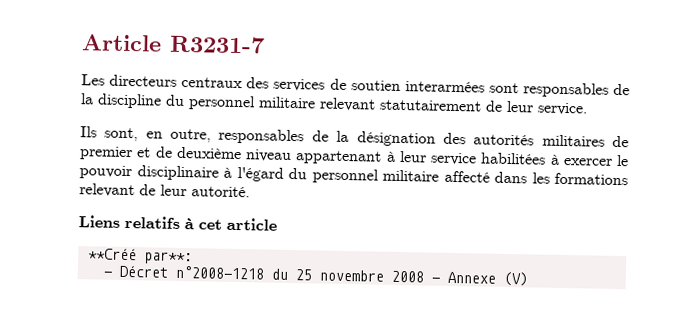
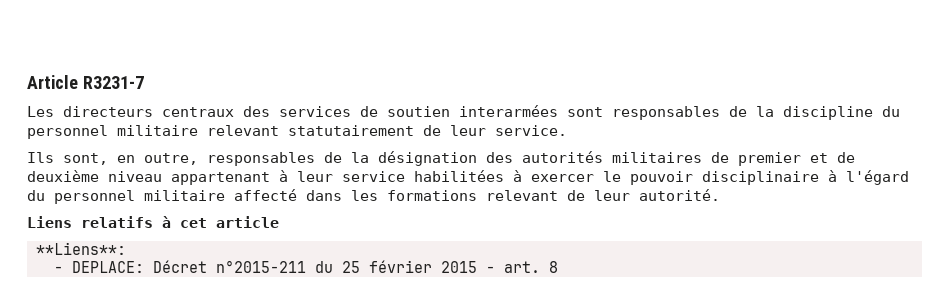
[87,247,193,265] [102,264,528,287] **Créé par**: // - Décret n°2008-1218 du 25 novembre 2008 - Annexe (V) -> [36,242,126,255] [54,260,558,273] **Liens**: // - DEPLACE: Décret n°2015-211 du 25 février 2015 - art. 8

